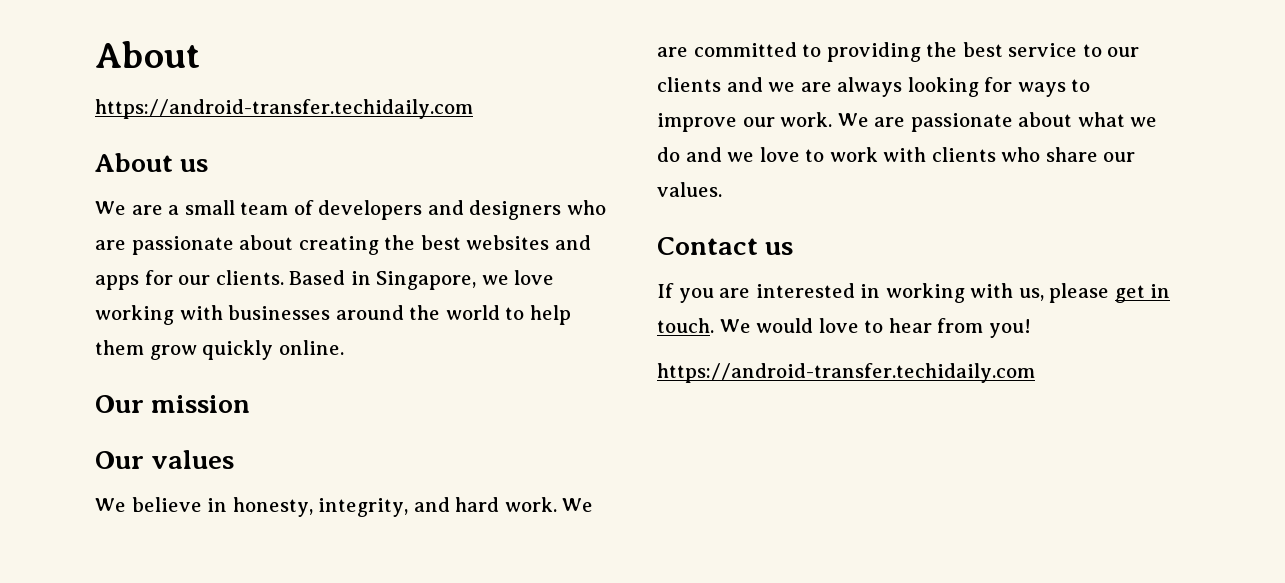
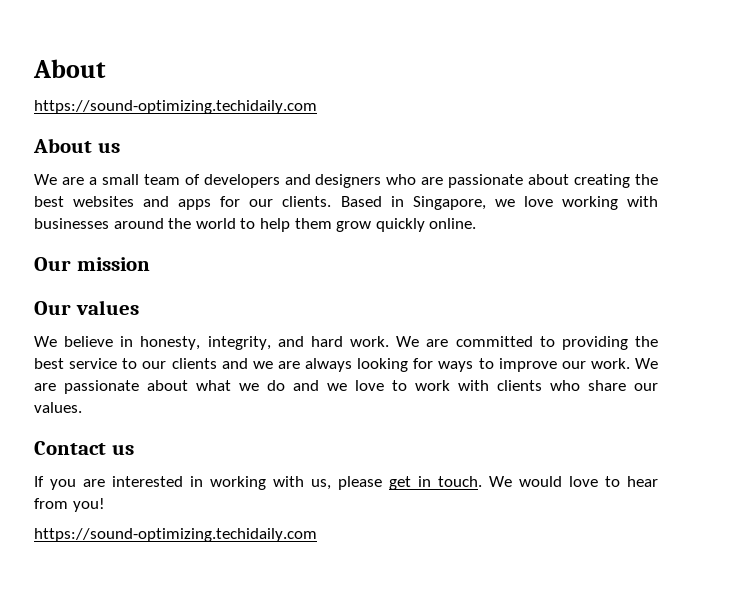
[95,99,473,119] https://android-transfer.techidaily.com -> [34,100,317,114] https://sound-optimizing.techidaily.com
[657,363,1035,383] https://android-transfer.techidaily.com -> [34,528,317,542] https://sound-optimizing.techidaily.com

